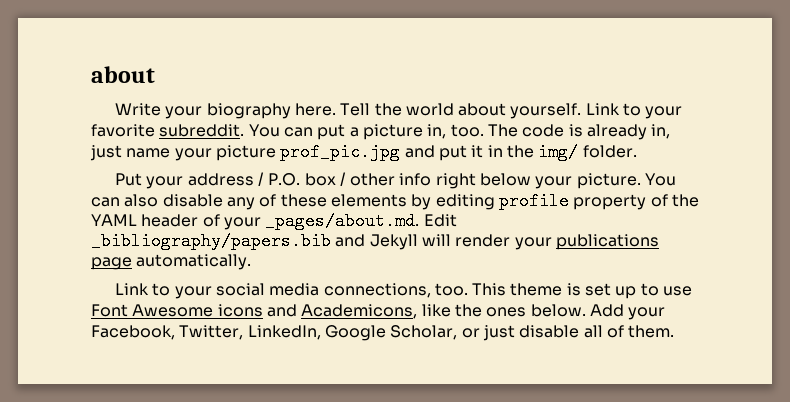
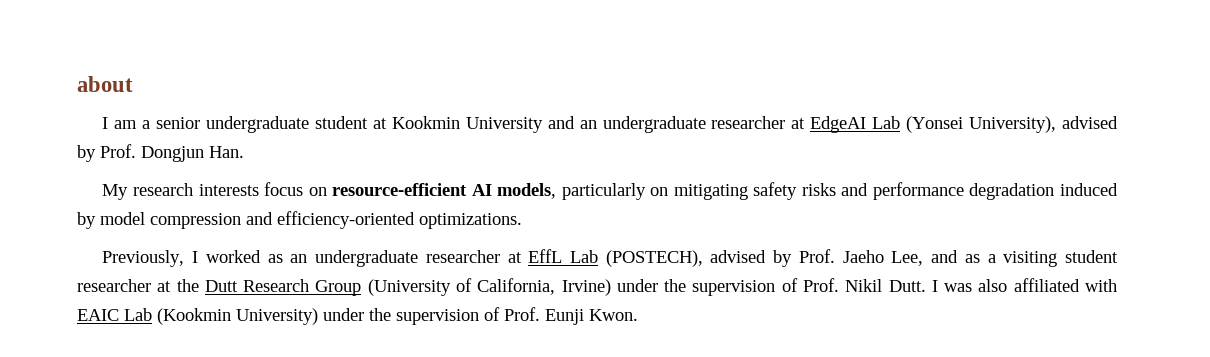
[114,103,683,119] [91,124,671,140] [90,143,637,161] [114,172,677,189] [91,192,699,210] [91,212,457,230] [91,232,659,250] [91,254,252,270] [114,283,693,299] [91,304,666,320] [91,325,675,341] Write your biography here. Tell the world about yourself. Link to your favorite subreddit. You can put a picture in, too. The code is already in, just name your picture prof_pic.jpg and put it in the img/ folder. // Put your address / P.O. box / other info right below your picture. You can also disable any of these elements by editing profile property of the YAML header of your _pages/about.md. Edit _bibliography/papers.bib and Jekyll will render your publications page automatically. // Link to your social media connections, too. This theme is set up to use Font Awesome icons and Academicons, like the ones below. Add your Facebook, Twitter, LinkedIn, Google Scholar, or just disable all of them. -> [102,116,1119,133] [77,144,244,162] [102,182,1119,200] [77,211,522,229] [102,249,1119,267] [77,278,1118,296] [77,307,638,325] I am a senior undergraduate student at Kookmin University and an undergraduate researcher at EdgeAI Lab (Yonsei University), advised by Prof. Dongjun Han. // My research interests focus on resource-efficient AI models, particularly on mitigating safety risks and performance degradation induced by model compression and efficiency-oriented optimizations. // Previously, I worked as an undergraduate researcher at EffL Lab (POSTECH), advised by Prof. Jaeho Lee, and as a visiting student researcher at the Dutt Research Group (University of California, Irvine) under the supervision of Prof. Nikil Dutt. I was also affiliated with EAIC Lab (Kookmin University) under the supervision of Prof. Eunji Kwon.

